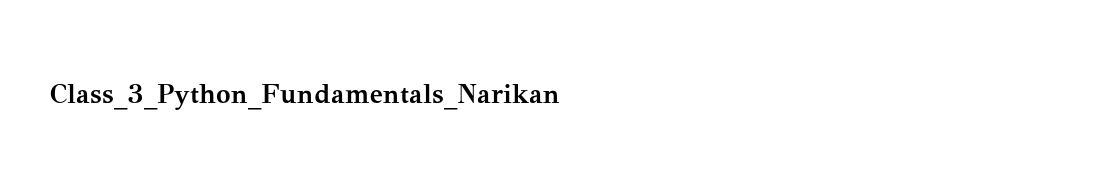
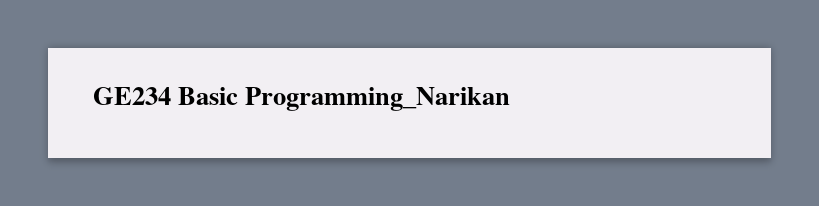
[50,83,560,110] Class_3_Python_Fundamentals_Narikan -> [93,87,511,111] GE234 Basic Programming_Narikan

